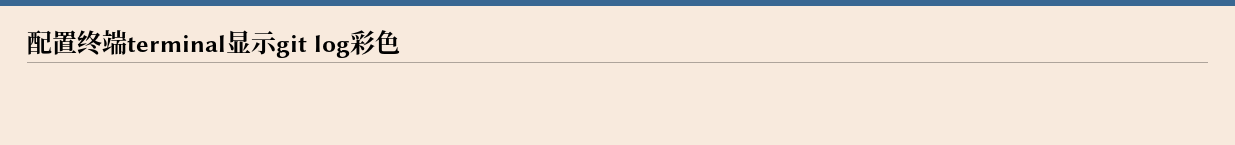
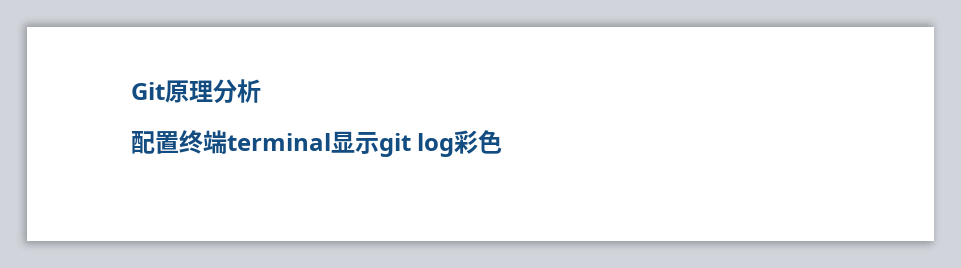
(27, 42) none -> [131,79,261,104] Git原理分析 //

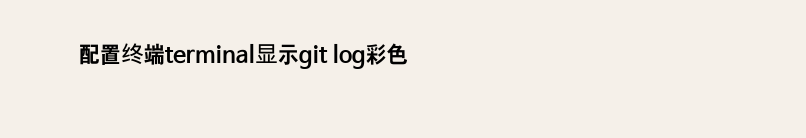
[131,79,261,104] Git原理分析 // -> (79, 54) none

